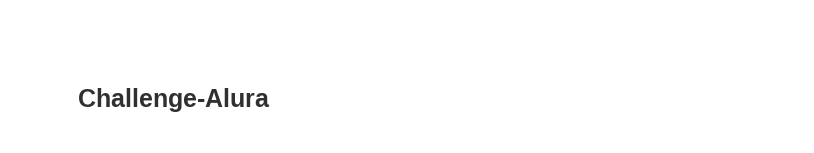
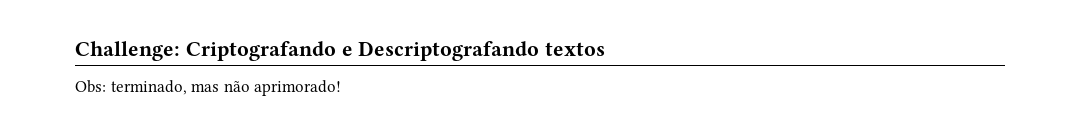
[78,88,270,112] Challenge-Alura -> [75,41,606,61] [75,80,342,96] Challenge: Criptografando e Descriptografando textos // Obs: terminado, mas não aprimorado!

